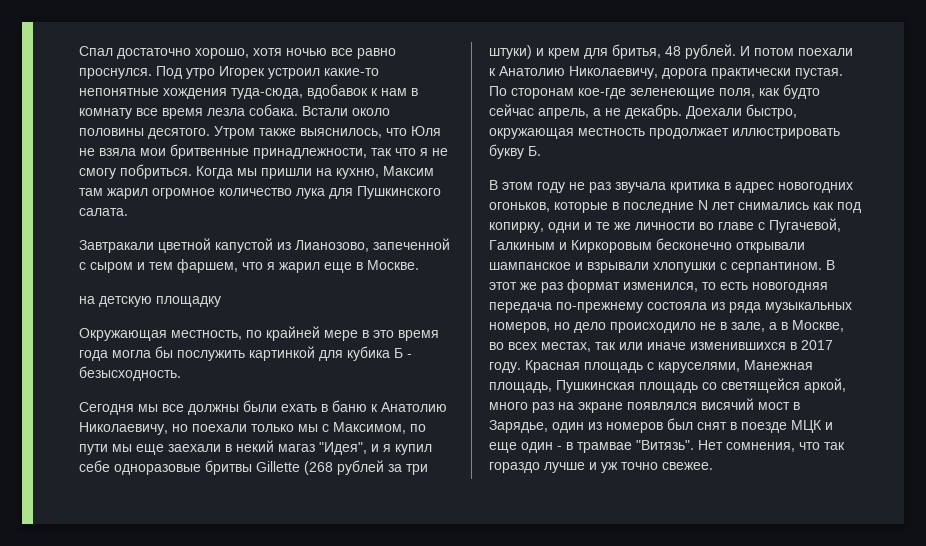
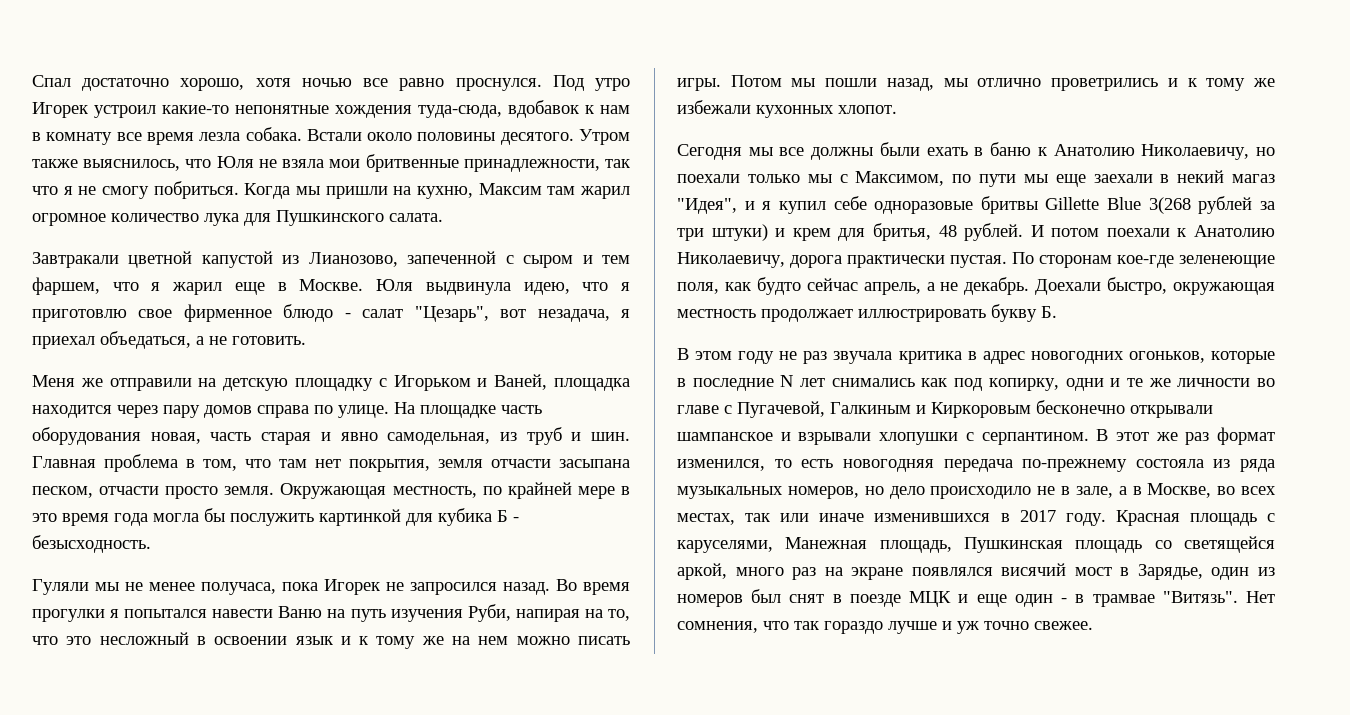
[79,296,221,307] // на детскую площадку // -> [376,279,630,295] [32,304,631,322] [32,331,306,349] [32,374,630,391] [32,402,542,418] [32,427,630,445] [32,454,630,472] [32,486,275,499] Юля выдвинула идею, что я приготовлю свое фирменное блюдо - салат "Цезарь", вот незадача, я приехал объедаться, а не готовить. // Меня же отправили на детскую площадку с Игорьком и Ваней, площадка находится через пару домов справа по улице. На площадке часть оборудования новая, часть старая и явно самодельная, из труб и шин. Главная проблема в том, что там нет покрытия, земля отчасти засыпана песком, отчасти просто земля.
(181, 373) none -> [32,579,630,595] [32,604,630,622] [32,632,631,649] [677,75,1275,91] [677,100,897,118] // Гуляли мы не менее получаса, пока Игорек не запросился назад. Во время прогулки я попытался навести Ваню на путь изучения Руби, напирая на то, что это несложный в освоении язык и к тому же на нем можно писать игры. Потом мы пошли назад, мы отлично проветрились и к тому же избежали кухонных хлопот.
[304,461,333,475] (268 -> [1107,197,1191,214] Blue 3(268

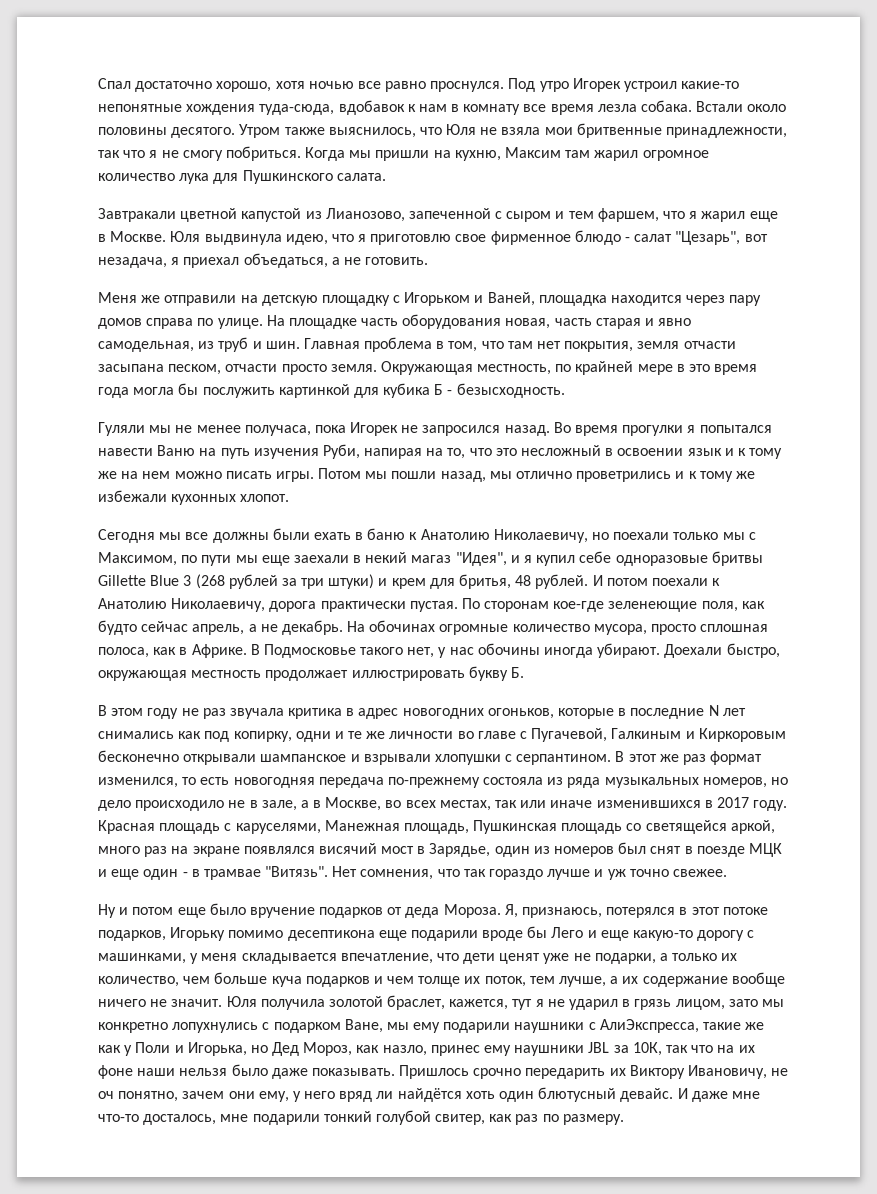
[1148,197,1191,214] 3(268 -> [183,574,225,589] 3 (268
(1030, 286) none -> [347,620,769,635] [98,643,661,658] На обочинах огромные количество мусора, просто сплошная полоса, как в Африке. В Подмосковье такого нет, у нас обочины иногда убирают.
(1093, 625) none -> [98,903,768,918] [98,926,755,941] [98,953,738,964] [98,972,785,987] [98,995,784,1010] [98,1019,765,1033] [98,1042,755,1056] [98,1064,789,1079] [98,1087,760,1102] [98,1110,624,1125] // Ну и потом еще было вручение подарков от деда Мороза. Я, признаюсь, потерялся в этот потоке подарков, Игорьку помимо десептикона еще подарили вроде бы Лего и еще какую-то дорогу с машинками, у меня складывается впечатление, что дети ценят уже не подарки, а только их количество, чем больше куча подарков и чем толще их поток, тем лучше, а их содержание вообще ничего не значит. Юля получила золотой браслет, кажется, тут я не ударил в грязь лицом, зато мы конкретно лопухнулись с подарком Ване, мы ему подарили наушники с АлиЭкспресса, такие же как у Поли и Игорька, но Дед Мороз, как назло, принес ему наушники JBL за 10К, так что на их фоне наши нельзя было даже показывать. Пришлось срочно передарить их Виктору Ивановичу, не оч понятно, зачем они ему, у него вряд ли найдётся хоть один блютусный девайс. И даже мне что-то досталось, мне подарили тонкий голубой свитер, как раз по размеру.

